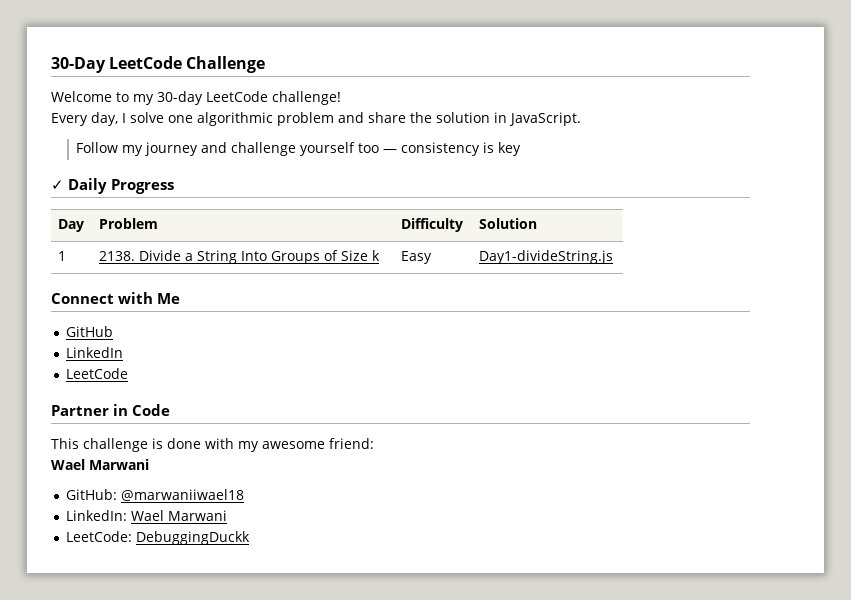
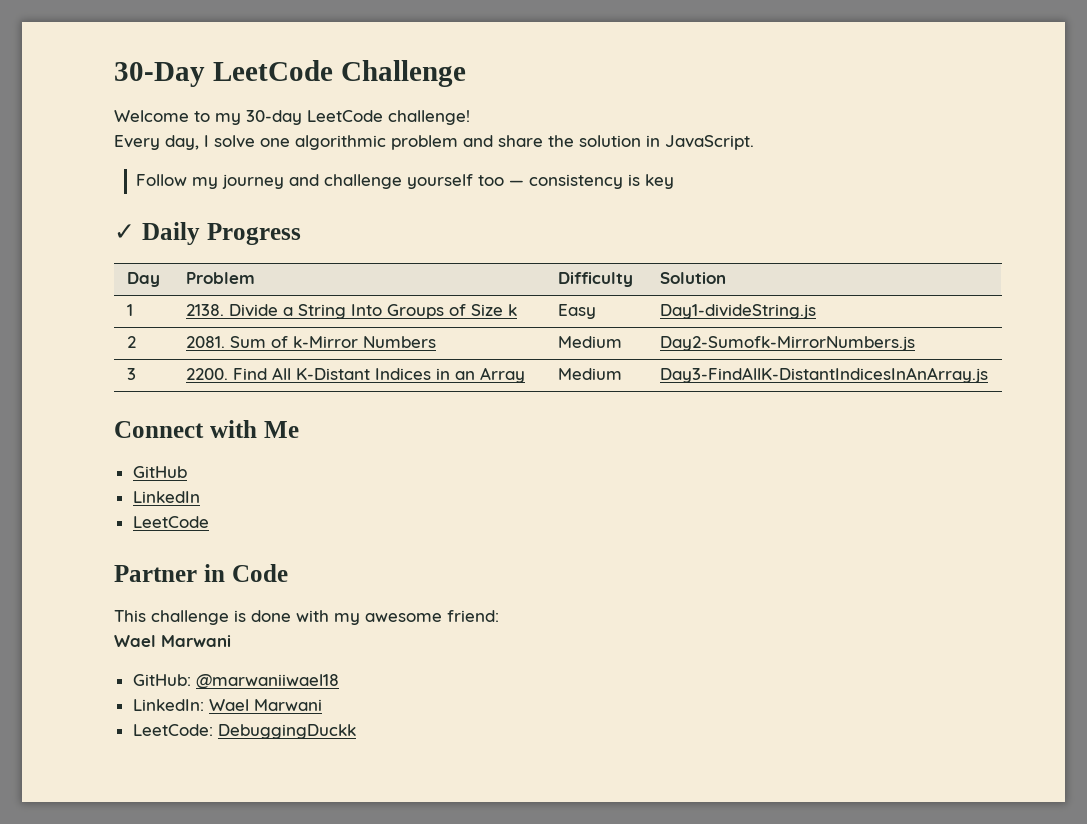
(614, 257) none -> [126,336,136,348] [185,336,436,348] [557,336,622,348] [659,336,915,351] [126,368,136,380] [185,367,525,383] [557,368,622,380] [659,367,988,383] // 2 | 2081. Sum of k-Mirror Numbers | Medium | Day2-Sumofk-MirrorNumbers.js // 3 | 2200. Find All K-Distant Indices in an Array | Medium | Day3-FindAllK-DistantIndicesInAnArray.js

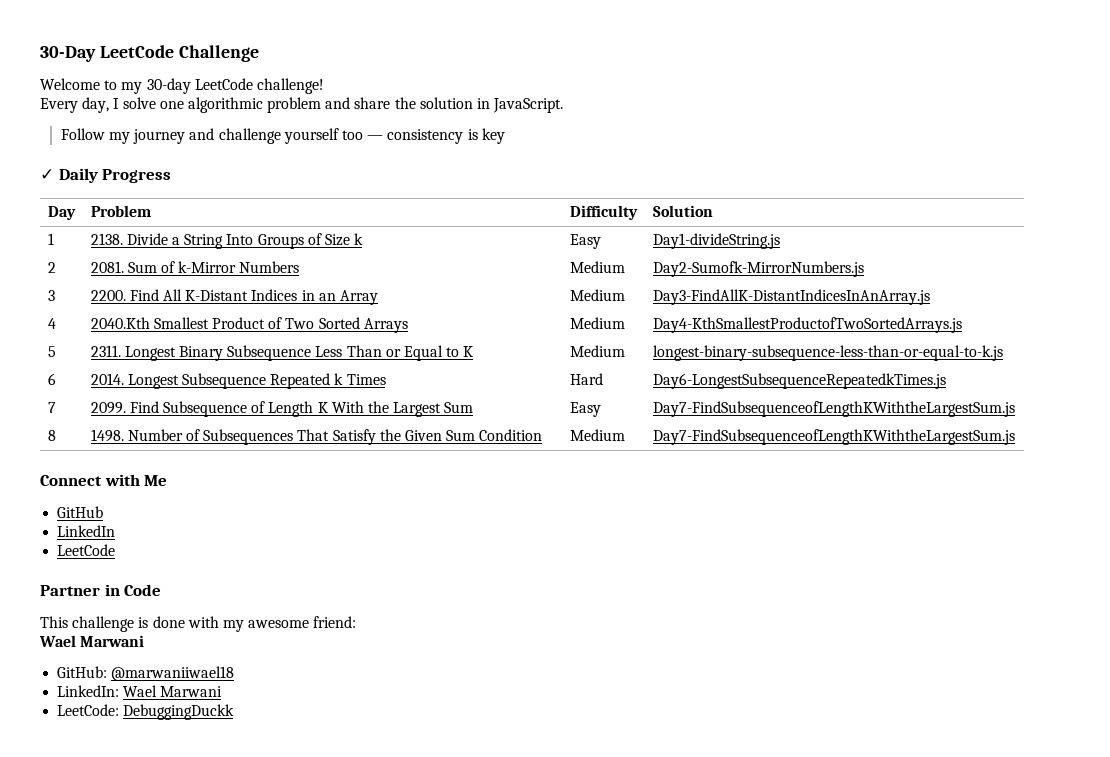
(988, 375) none -> [47,318,56,329] [90,317,408,333] [569,317,625,329] [652,317,962,333] [47,346,56,357] [90,345,474,361] [569,345,625,357] [652,345,1003,361] [47,373,56,385] [90,373,386,389] [569,373,603,385] [652,373,946,389] [47,402,56,413] [90,401,474,417] [569,402,601,417] [652,401,1015,417] [47,430,56,441] [90,429,543,445] [569,429,625,441] [652,429,1015,445] // 4 | 2040.Kth Smallest Product of Two Sorted Arrays | Medium | Day4-KthSmallestProductofTwoSortedArrays.js // 5 | 2311. Longest Binary Subsequence Less Than or Equal to K | Medium | longest-binary-subsequence-less-than-or-equal-to-k.js // 6 | 2014. Longest Subsequence Repeated k Times | Hard | Day6-LongestSubsequenceRepeatedkTimes.js // 7 | 2099. Find Subsequence of Length K With the Largest Sum | Easy | Day7-FindSubsequenceofLengthKWiththeLargestSum.js // 8 | 1498. Number of Subsequences That Satisfy the Given Sum Condition | Medium | Day7-FindSubsequenceofLengthKWiththeLargestSum.js

